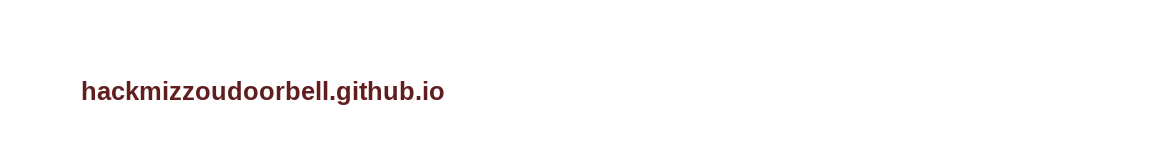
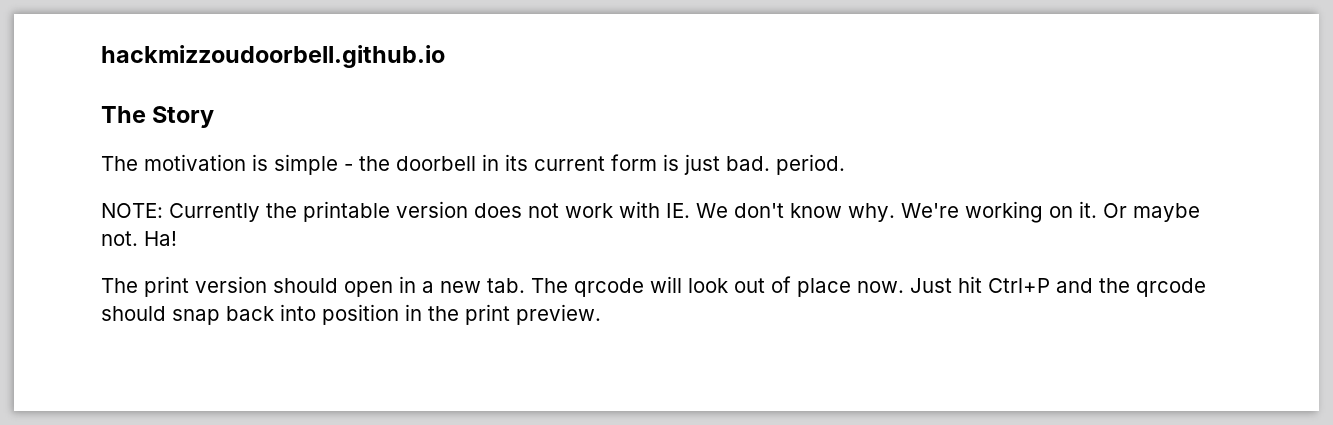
(445, 93) none -> [101,106,215,128] [101,154,845,175] [101,201,1200,223] [101,231,177,246] [101,276,1206,297] [101,304,601,325] // The Story // The motivation is simple - the doorbell in its current form is just bad. period. // NOTE: Currently the printable version does not work with IE. We don't know why. We're working on it. Or maybe not. Ha! // The print version should open in a new tab. The qrcode will look out of place now. Just hit Ctrl+P and the qrcode should snap back into position in the print preview.

